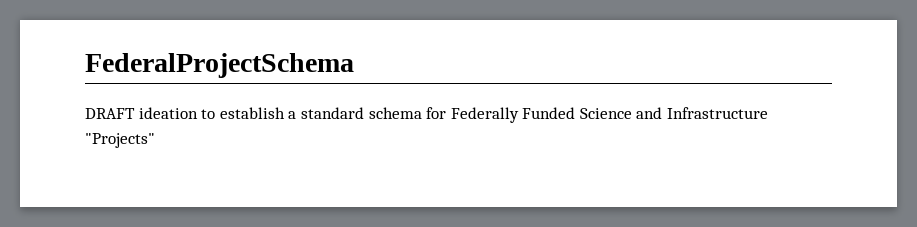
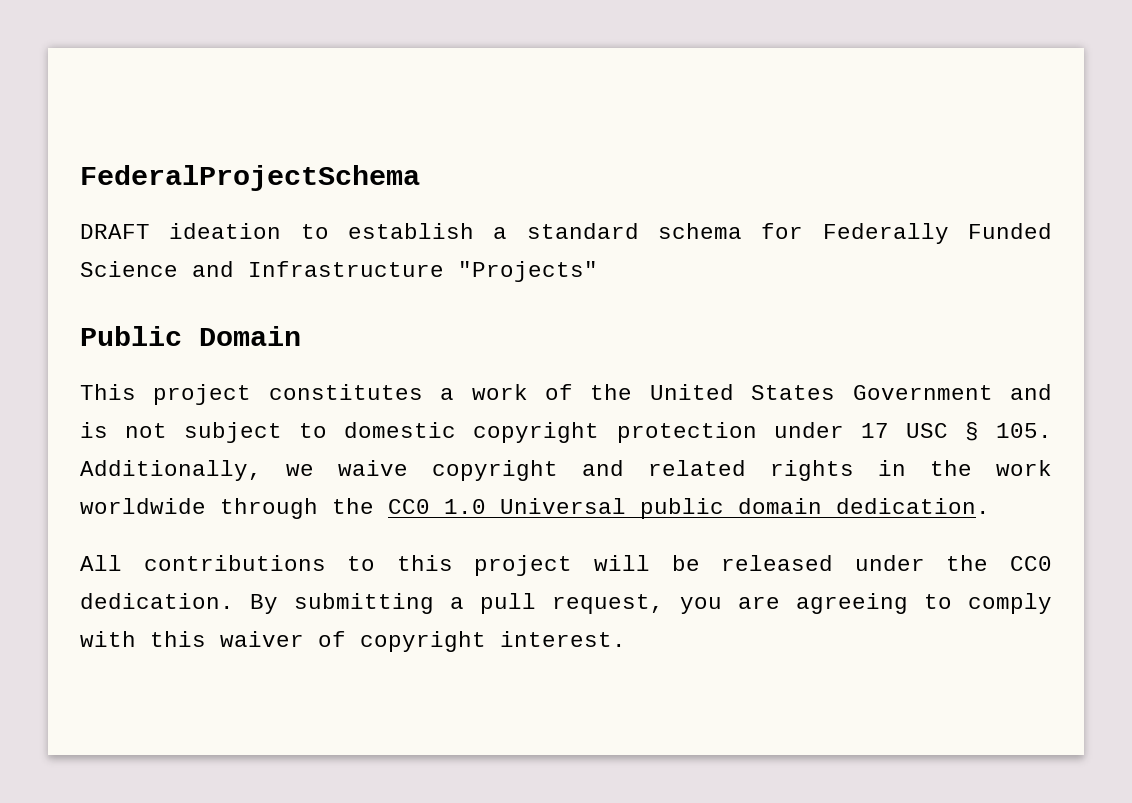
(155, 140) none -> [80,326,301,346] [80,384,1052,405] [80,422,1053,443] [80,460,1052,481] [80,498,990,519] [80,555,1052,576] [80,593,1052,614] [80,631,626,652] // Public Domain // This project constitutes a work of the United States Government and is not subject to domestic copyright protection under 17 USC § 105. Additionally, we waive copyright and related rights in the work worldwide through the CC0 1.0 Universal public domain dedication. // All contributions to this project will be released under the CC0 dedication. By submitting a pull request, you are agreeing to comply with this waiver of copyright interest.

